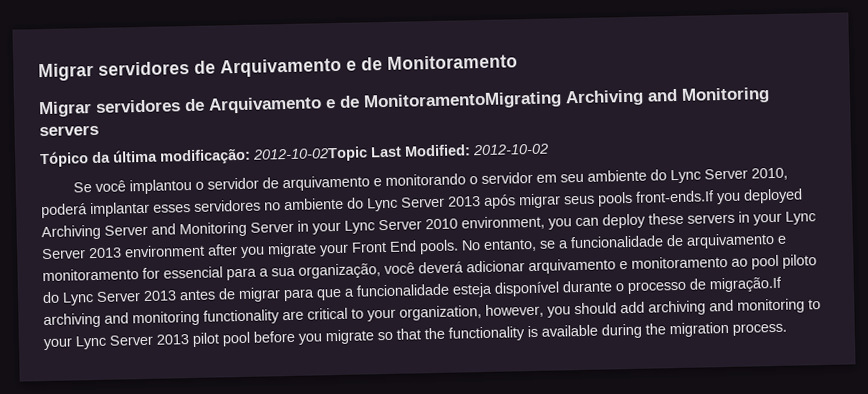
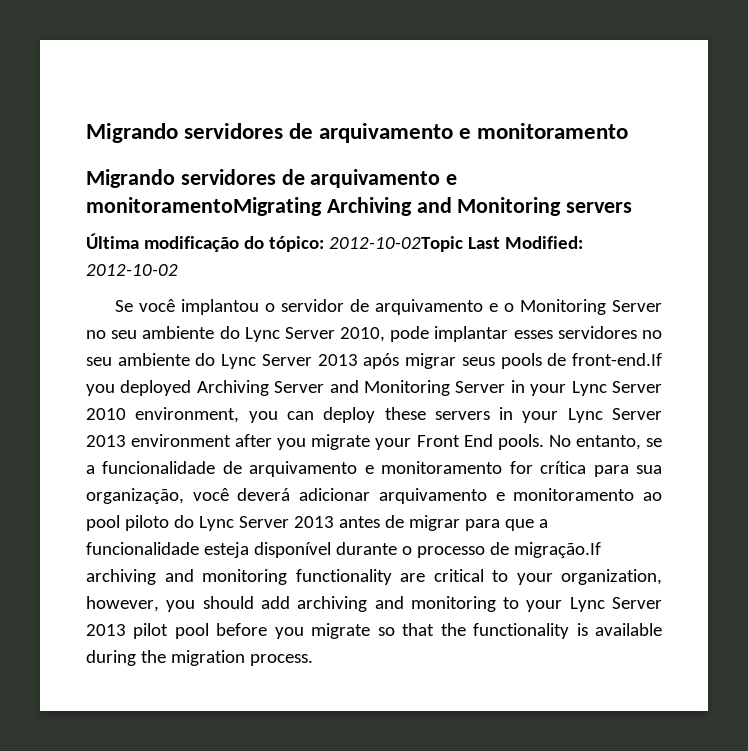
[38,54,518,82] [38,91,562,118] Migrar servidores de Arquivamento e de Monitoramento // Migrar servidores de Arquivamento e de MonitoramentoMigrating -> [86,123,629,143] [86,169,458,188] [86,197,322,216] Migrando servidores de arquivamento e monitoramento // Migrando servidores de arquivamento e monitoramentoMigrating
[39,147,251,168] Tópico da última modificação: -> [86,233,324,252] Última modificação do tópico:
[384,171,557,187] monitorando o servidor em -> [503,299,662,315] [86,330,106,339] o Monitoring Server no
[41,203,88,219] poderá -> [390,326,430,342] pode
(281, 206) none -> [86,357,112,366] seu
[635,190,715,203] front-ends.If -> [547,353,663,366] de front-end.If
[163,266,269,281] essencial para a -> [540,461,629,477] crítica para

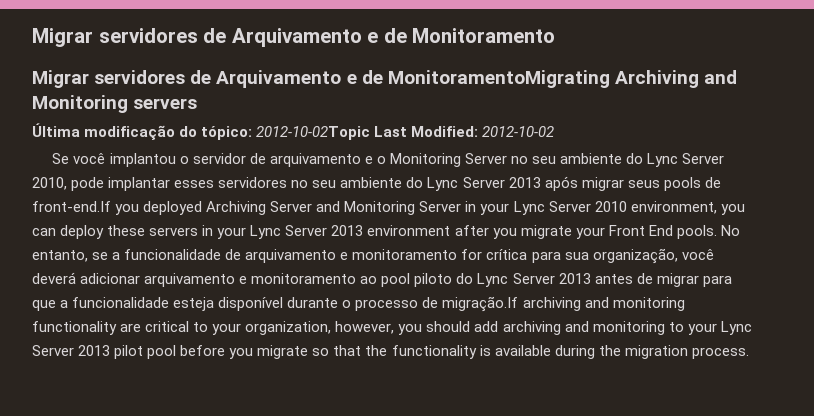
[86,123,629,143] [86,169,458,188] [86,197,322,216] Migrando servidores de arquivamento e monitoramento // Migrando servidores de arquivamento e monitoramentoMigrating -> [32,28,556,47] [32,70,610,88] Migrar servidores de Arquivamento e de Monitoramento // Migrar servidores de Arquivamento e de MonitoramentoMigrating

